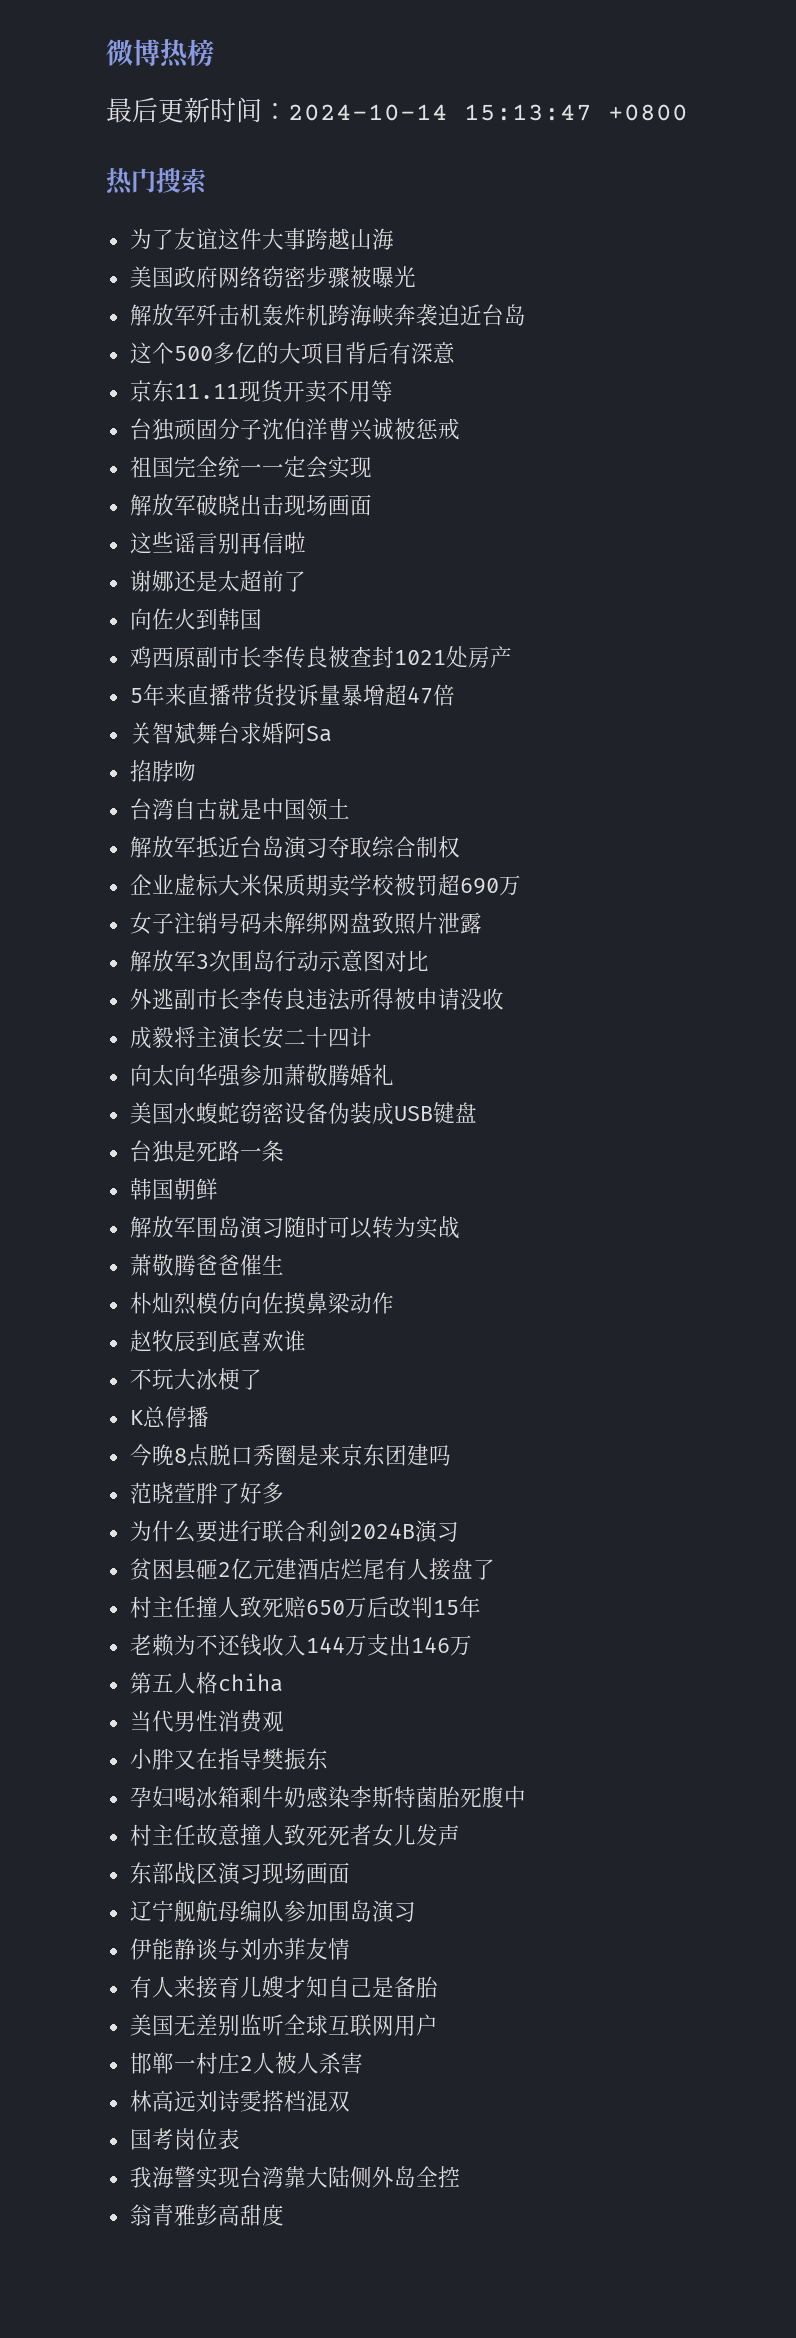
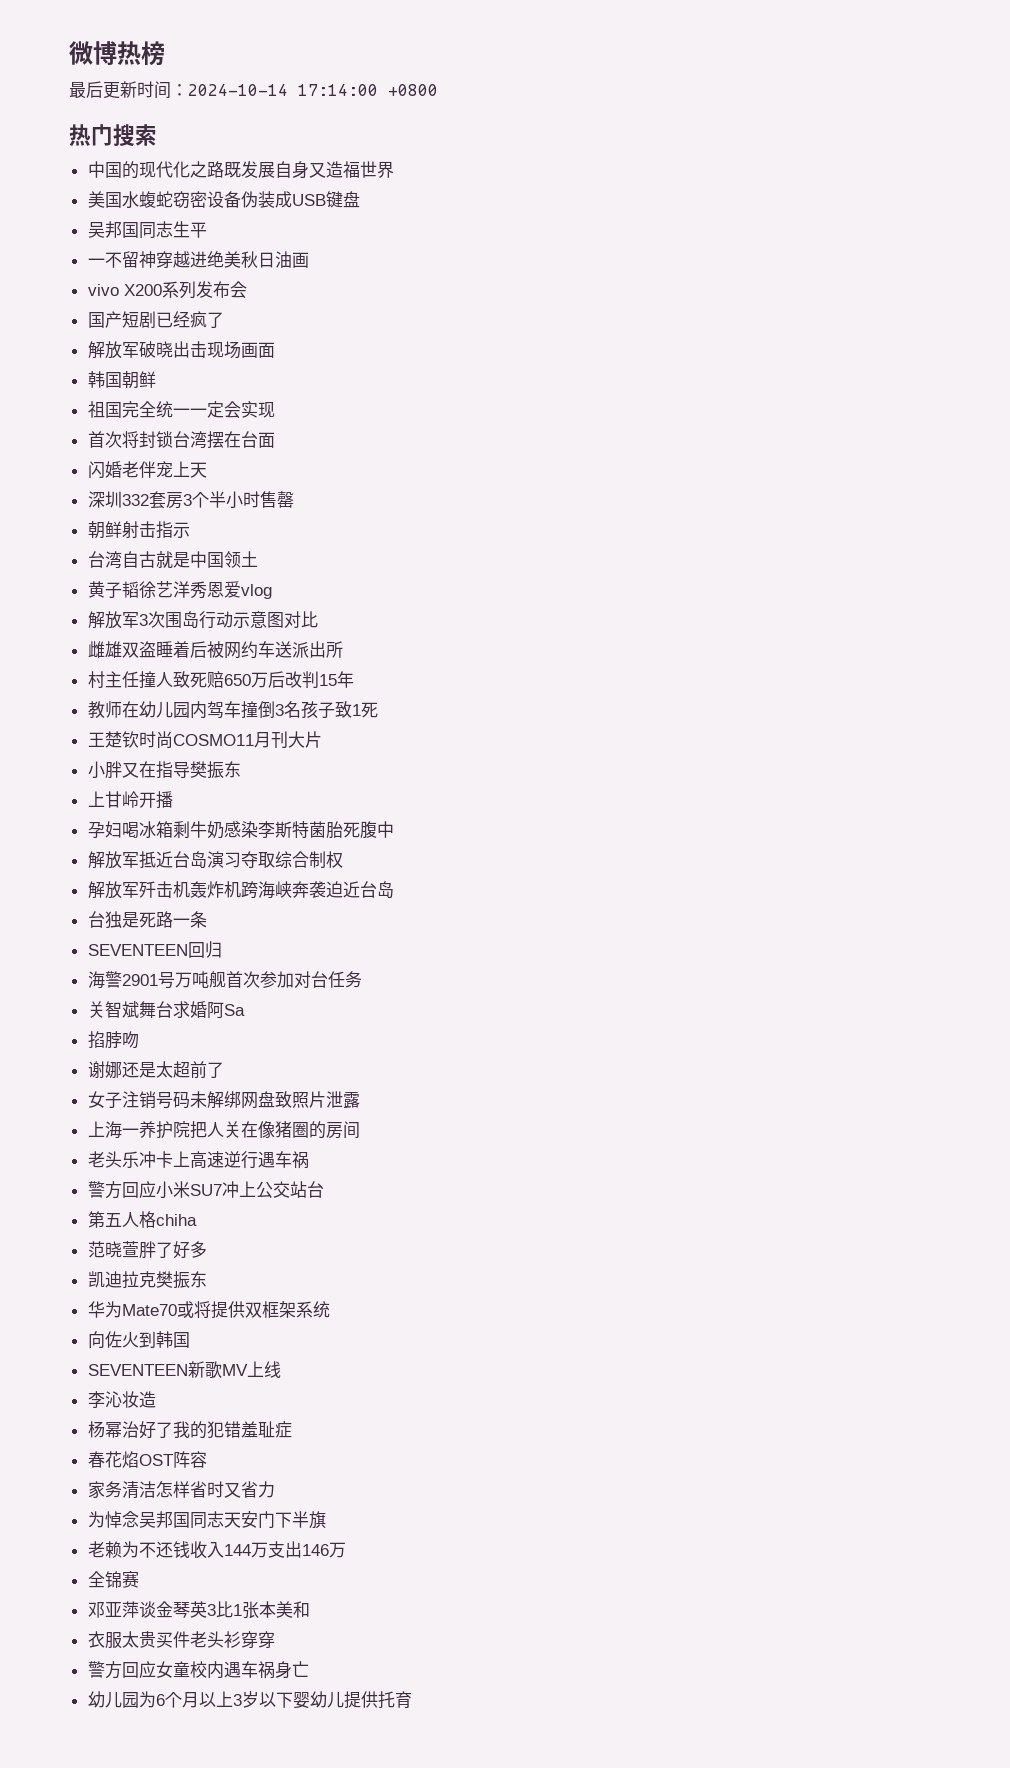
[464,104,592,121] 15:13:47 -> [298,84,378,96] 17:14:00
[129,228,394,250] [129,266,416,288] 为了友谊这件大事跨越山海 // 美国政府网络窃密步骤被曝光 -> [87,161,394,179] [87,191,360,209] [87,221,207,239] [87,251,309,269] [87,281,247,299] [87,311,224,328] [87,341,275,359] [87,371,156,389] [87,401,275,418] [87,431,275,449] [87,461,207,478] [87,491,294,509] [87,521,190,539] [87,551,258,569] [87,581,272,599] [87,611,318,629] [87,641,343,659] [87,671,354,689] [87,701,378,719] [87,731,322,749] [87,761,241,779] [87,791,173,809] [87,821,394,839] [87,851,343,869] 中国的现代化之路既发展自身又造福世界 // 美国水蝮蛇窃密设备伪装成USB键盘 // 吴邦国同志生平 // 一不留神穿越进绝美秋日油画 // vivo X200系列发布会 // 国产短剧已经疯了 // 解放军破晓出击现场画面 // 韩国朝鲜 // 祖国完全统一一定会实现 // 首次将封锁台湾摆在台面 // 闪婚老伴宠上天 // 深圳332套房3个半小时售罄 // 朝鲜射击指示 // 台湾自古就是中国领土 // 黄子韬徐艺洋秀恩爱vlog // 解放军3次围岛行动示意图对比 // 雌雄双盗睡着后被网约车送派出所 // 村主任撞人致死赔650万后改判15年 // 教师在幼儿园内驾车撞倒3名孩子致1死 // 王楚钦时尚COSMO11月刊大片 // 小胖又在指导樊振东 // 上甘岭开播 // 孕妇喝冰箱剩牛奶感染李斯特菌胎死腹中 // 解放军抵近台岛演习夺取综合制权
[129,342,455,365] [129,380,393,403] [129,418,460,441] [129,456,372,479] [129,494,372,516] [129,532,306,554] [129,570,306,592] [129,608,262,630] [129,646,512,668] [129,684,455,707] 这个500多亿的大项目背后有深意 // 京东11.11现货开卖不用等 // 台独顽固分子沈伯洋曹兴诚被惩戒 // 祖国完全统一一定会实现 // 解放军破晓出击现场画面 // 这些谣言别再信啦 // 谢娜还是太超前了 // 向佐火到韩国 // 鸡西原副市长李传良被查封1021处房产 // 5年来直播带货投诉量暴增超47倍 -> [87,911,207,929] [87,941,222,958] [87,971,362,989] 台独是死路一条 // SEVENTEEN回归 // 海警2901号万吨舰首次参加对台任务
[129,798,350,821] [129,836,460,859] [129,874,521,897] 台湾自古就是中国领土 // 解放军抵近台岛演习夺取综合制权 // 企业虚标大米保质期卖学校被罚超690万 -> [87,1061,224,1079] 谢娜还是太超前了
[129,950,429,972] [129,988,504,1011] [129,1026,372,1049] [129,1064,394,1087] [129,1102,477,1125] [129,1140,284,1163] [129,1178,218,1200] [129,1216,460,1239] [129,1254,284,1276] [129,1292,394,1315] [129,1330,306,1352] [129,1368,262,1390] [129,1406,209,1428] [129,1444,451,1467] [129,1482,284,1504] [129,1520,459,1543] [129,1558,495,1581] [129,1596,481,1618] 解放军3次围岛行动示意图对比 // 外逃副市长李传良违法所得被申请没收 // 成毅将主演长安二十四计 // 向太向华强参加萧敬腾婚礼 // 美国水蝮蛇窃密设备伪装成USB键盘 // 台独是死路一条 // 韩国朝鲜 // 解放军围岛演习随时可以转为实战 // 萧敬腾爸爸催生 // 朴灿烈模仿向佐摸鼻梁动作 // 赵牧辰到底喜欢谁 // 不玩大冰梗了 // K总停播 // 今晚8点脱口秀圈是来京东团建吗 // 范晓萱胖了好多 // 为什么要进行联合利剑2024B演习 // 贫困县砸2亿元建酒店烂尾有人接盘了 // 村主任撞人致死赔650万后改判15年 -> [87,1121,360,1139] [87,1151,309,1169] [87,1181,324,1199] [87,1211,197,1228] [87,1241,207,1259] [87,1271,207,1289] [87,1301,330,1319] [87,1331,190,1348] [87,1361,281,1379] [87,1391,156,1408] [87,1421,292,1439] [87,1451,207,1468] [87,1481,275,1499] [87,1511,326,1529] 上海一养护院把人关在像猪圈的房间 // 老头乐冲卡上高速逆行遇车祸 // 警方回应小米SU7冲上公交站台 // 第五人格chiha // 范晓萱胖了好多 // 凯迪拉克樊振东 // 华为Mate70或将提供双框架系统 // 向佐火到韩国 // SEVENTEEN新歌MV上线 // 李沁妆造 // 杨幂治好了我的犯错羞耻症 // 春花焰OST阵容 // 家务清洁怎样省时又省力 // 为悼念吴邦国同志天安门下半旗
[129,1672,283,1694] [129,1710,284,1733] [129,1748,328,1770] [129,1786,526,1808] [129,1824,460,1847] [129,1862,350,1885] [129,1900,416,1923] [129,1938,350,1960] [129,1976,439,1998] [129,2014,438,2036] [129,2052,363,2074] [129,2090,350,2112] [129,2128,240,2150] [129,2166,460,2189] [129,2204,284,2226] 第五人格chiha // 当代男性消费观 // 小胖又在指导樊振东 // 孕妇喝冰箱剩牛奶感染李斯特菌胎死腹中 // 村主任故意撞人致死死者女儿发声 // 东部战区演习现场画面 // 辽宁舰航母编队参加围岛演习 // 伊能静谈与刘亦菲友情 // 有人来接育儿嫂才知自己是备胎 // 美国无差别监听全球互联网用户 // 邯郸一村庄2人被人杀害 // 林高远刘诗雯搭档混双 // 国考岗位表 // 我海警实现台湾靠大陆侧外岛全控 // 翁青雅彭高甜度 -> [87,1570,139,1588] [87,1601,310,1619] [87,1631,275,1649] [87,1661,309,1679] [87,1691,412,1709] 全锦赛 // 邓亚萍谈金琴英3比1张本美和 // 衣服太贵买件老头衫穿穿 // 警方回应女童校内遇车祸身亡 // 幼儿园为6个月以上3岁以下婴幼儿提供托育

